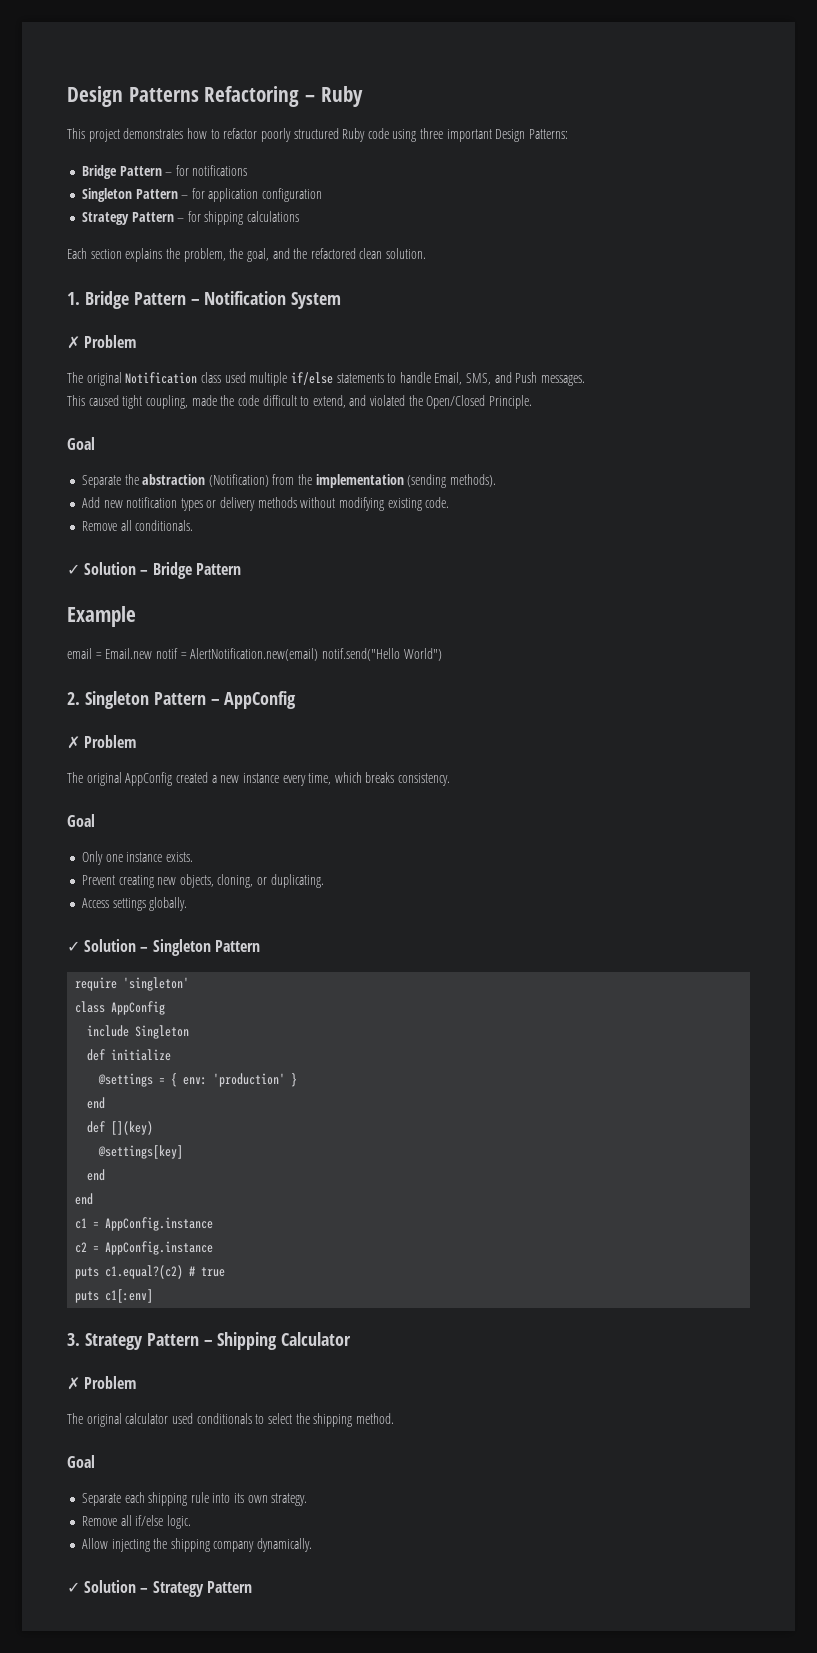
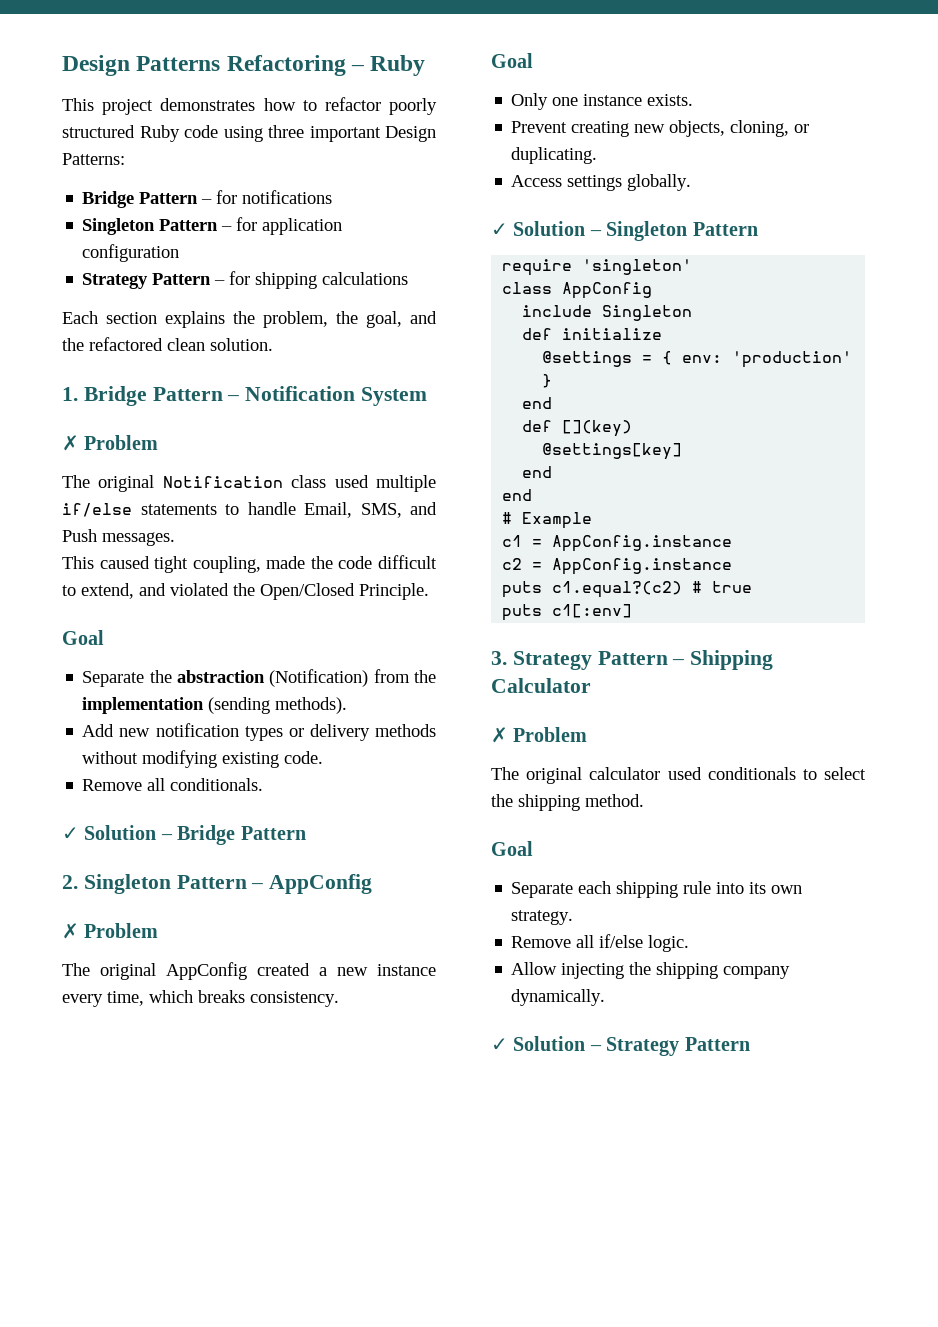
[67,606,136,627] [67,648,442,661] // Example // email = Email.new notif = AlertNotification.new(email) notif.send("Hello World") -> (306, 833) none
(94, 1199) none -> [502,512,593,529] // # Example

